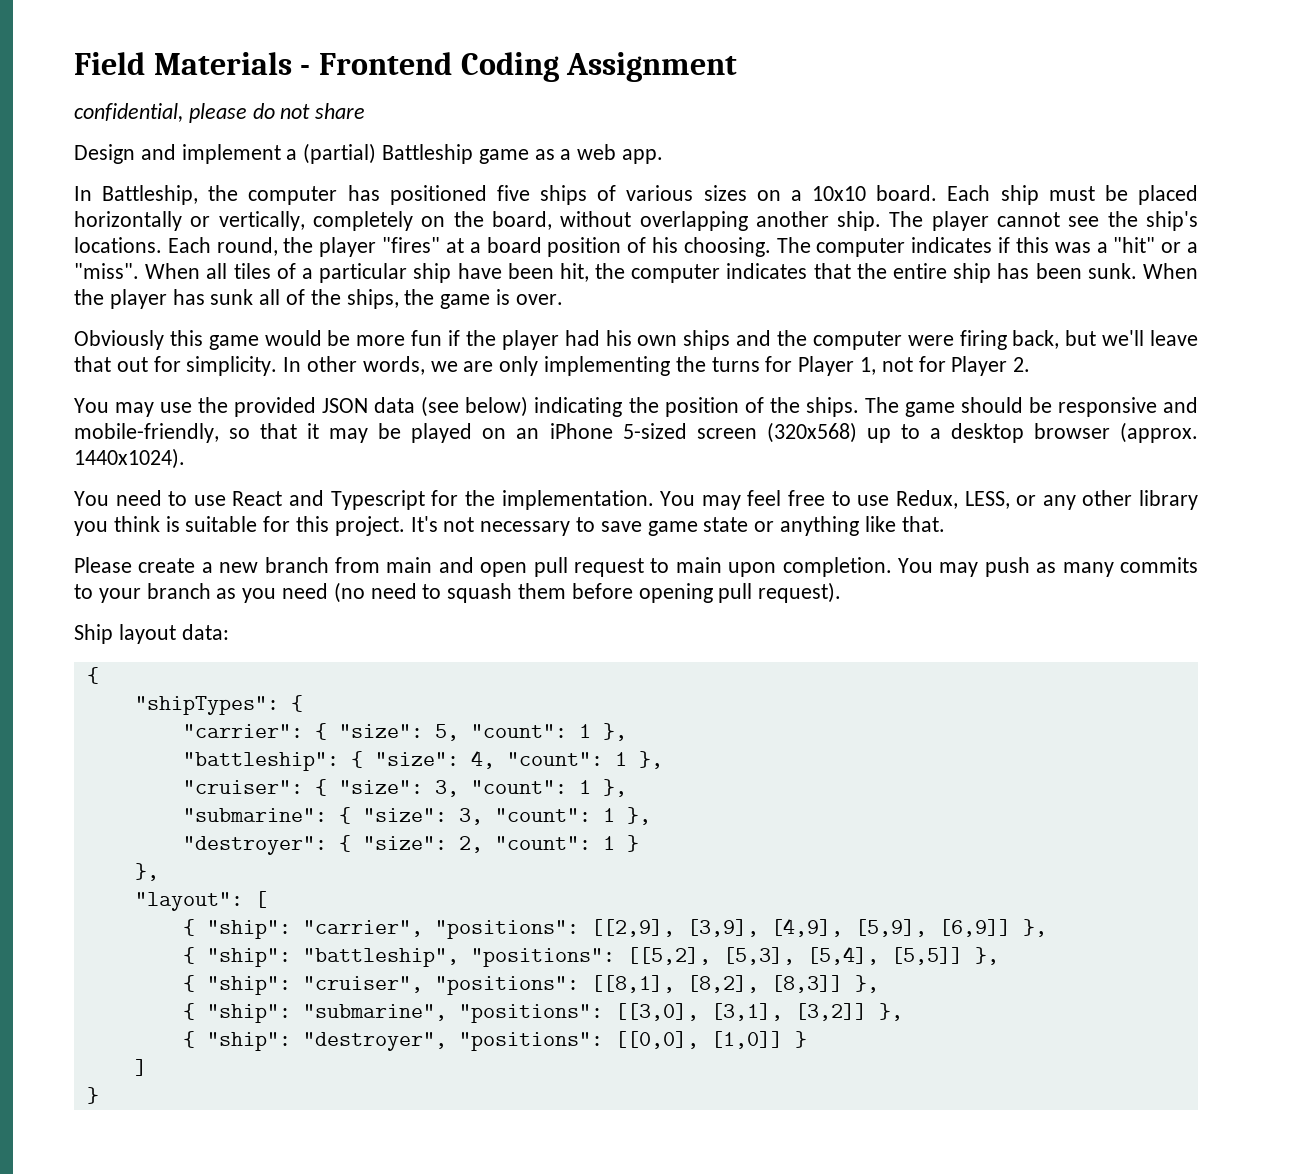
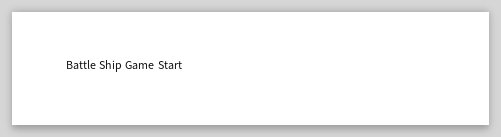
[74,52,738,82] [74,103,366,123] [74,143,664,164] [74,185,1198,205] [74,211,1198,231] [74,237,1199,257] [74,263,1198,283] [74,289,563,309] [74,330,1198,350] [74,356,1031,376] [74,396,1198,417] [74,422,1198,443] [74,448,185,469] [74,490,1198,510] [74,516,945,536] [74,557,1198,577] [74,582,842,603] [74,624,229,644] [86,667,99,684] [134,695,303,715] [182,723,627,741] [182,750,663,771] [182,779,627,797] [182,807,651,825] [182,835,639,855] [134,863,159,881] [134,891,267,911] [182,918,1047,939] [182,946,999,967] [182,975,879,995] [182,1003,903,1023] [182,1031,807,1051] [134,1059,147,1076] [86,1087,99,1104] Field Materials - Frontend Coding Assignment // confidential, please do not share // Design and implement a (partial) Battleship game as a web app. // In Battleship, the computer has positioned five ships of various sizes on a 10x10 board. Each ship must be placed horizontally or vertically, completely on the board, without overlapping another ship. The player cannot see the ship's locations. Each round, the player "fires" at a board position of his choosing. The computer indicates if this was a "hit" or a "miss". When all tiles of a particular ship have been hit, the computer indicates that the entire ship has been sunk. When the player has sunk all of the ships, the game is over. // Obviously this game would be more fun if the player had his own ships and the computer were firing back, but we'll leave that out for simplicity. In other words, we are only implementing the turns for Player 1, not for Player 2. // You may use the provided JSON data (see below) indicating the position of the ships. The game should be responsive and mobile-friendly, so that it may be played on an iPhone 5-sized screen (320x568) up to a desktop browser (approx. 1440x1024). // You need to use React and Typescript for the implementation. You may feel free to use Redux, LESS, or any other library you think is suitable for this project. It's not necessary to save game state or anything like that. // Please create a new branch from main and open pull request to main upon completion. You may push as many commits to your branch as you need (no need to squash them before opening pull request). // Ship layout data: // { // "shipTypes": { // "carrier": { "size": 5, "count": 1 }, // "battleship": { "size": 4, "count": 1 }, // "cruiser": { "size": 3, "count": 1 }, // "submarine": { "size": 3, "count": 1 }, // "destroyer": { "size": 2, "count": 1 } // }, // "layout": [ // { "ship": "carrier", "positions": [[2,9], [3,9], [4,9], [5,9], [6,9]] }, // { "ship": "battleship", "positions": [[5,2], [5,3], [5,4], [5,5]] }, // { "ship": "cruiser", "positions": [[8,1], [8,2], [8,3]] }, // { "ship": "submarine", "positions": [[3,0], [3,1], [3,2]] }, // { "ship": "destroyer", "positions": [[0,0], [1,0]] } // ] // } -> [66,60,182,72] Battle Ship Game Start

